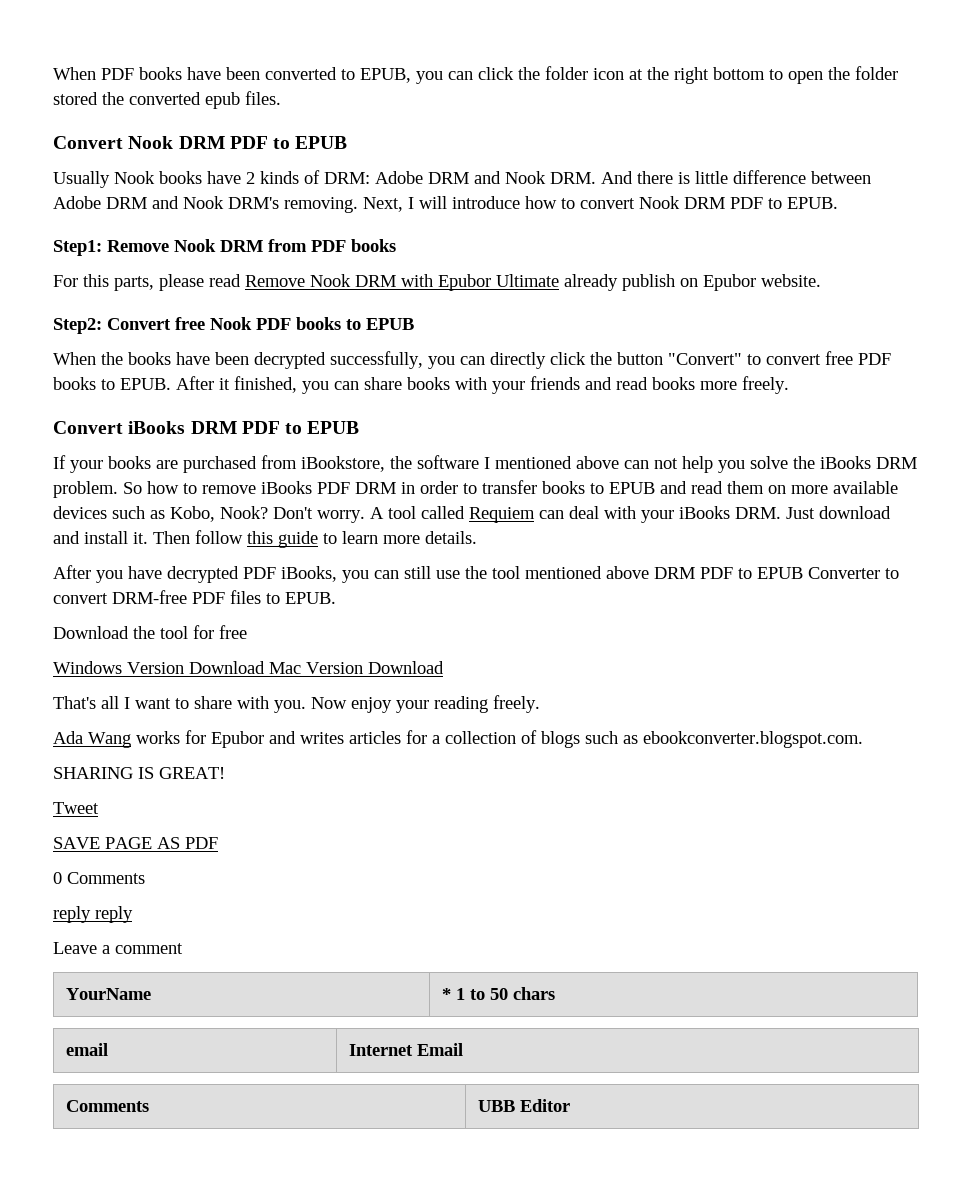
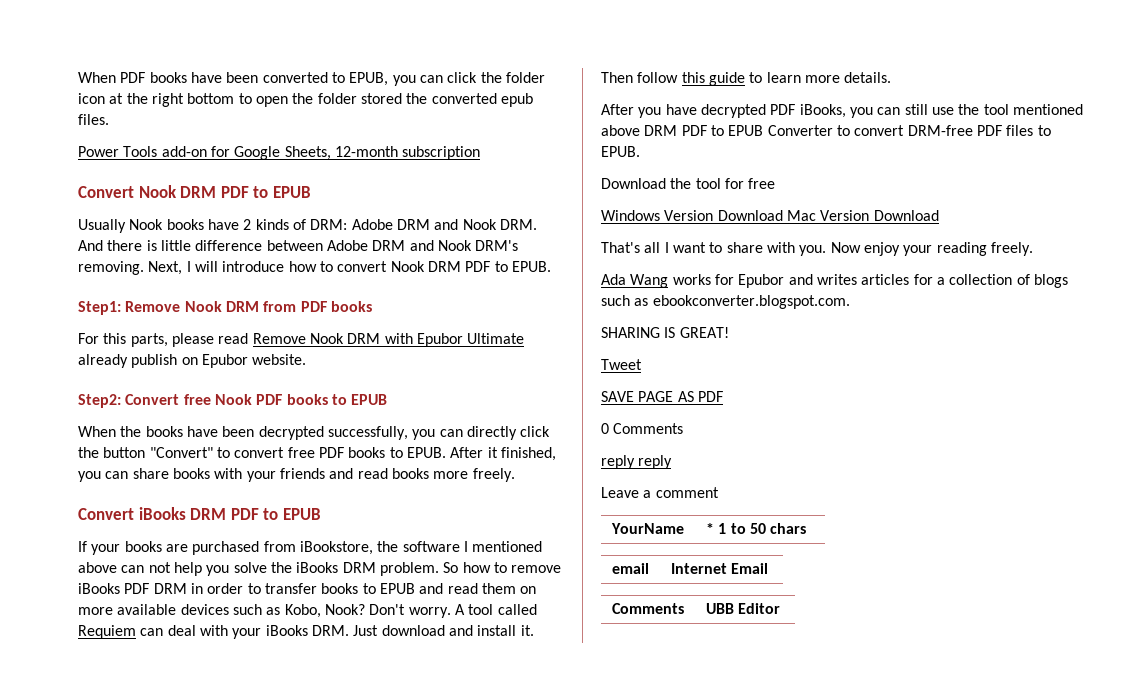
(281, 98) none -> [78,146,481,160] // Power Tools add-on for Google Sheets, 12-month subscription

